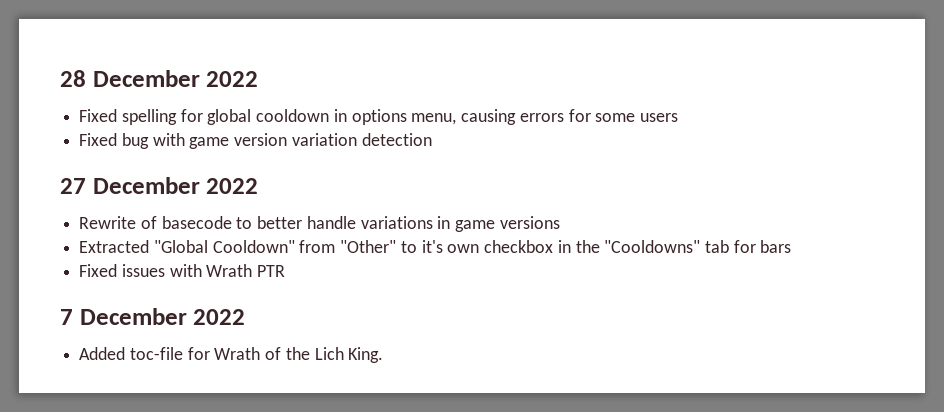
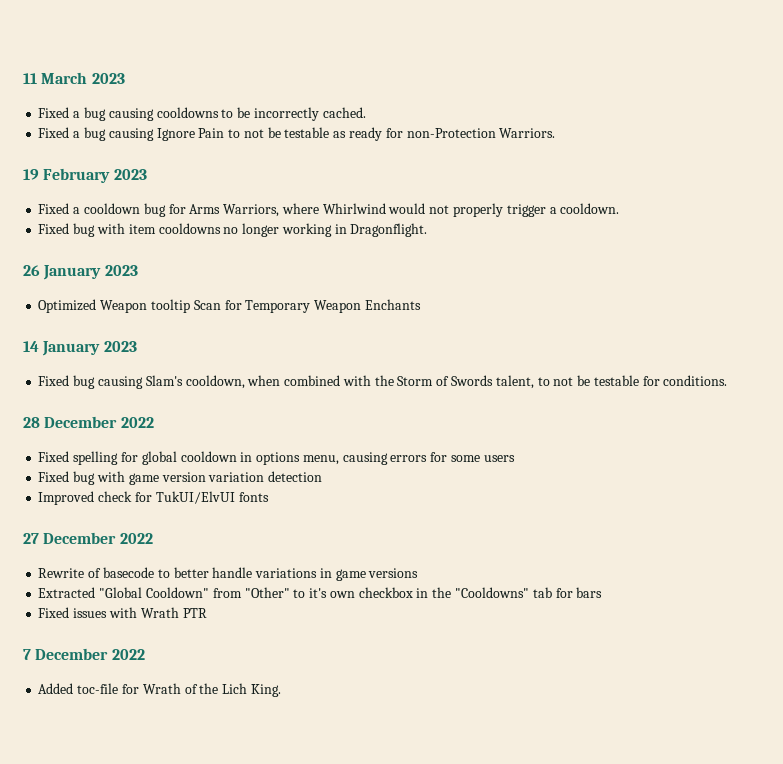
(60, 78) none -> [23,72,125,84] [38,107,366,121] [38,127,556,141] [23,168,147,183] [38,203,620,217] [38,223,428,237] [23,265,138,280] [38,299,421,313] [23,341,137,356] [38,375,728,389] 11 March 2023 // Fixed a bug causing cooldowns to be incorrectly cached. // Fixed a bug causing Ignore Pain to not be testable as ready for non-Protection Warriors. // 19 February 2023 // Fixed a cooldown bug for Arms Warriors, where Whirlwind would not properly trigger a cooldown. // Fixed bug with item cooldowns no longer working in Dragonflight. // 26 January 2023 // Optimized Weapon tooltip Scan for Temporary Weapon Enchants // 14 January 2023 // Fixed bug causing Slam's cooldown, when combined with the Storm of Swords talent, to not be testable for conditions. //
(432, 139) none -> [38,491,269,505] // Improved check for TukUI/ElvUI fonts

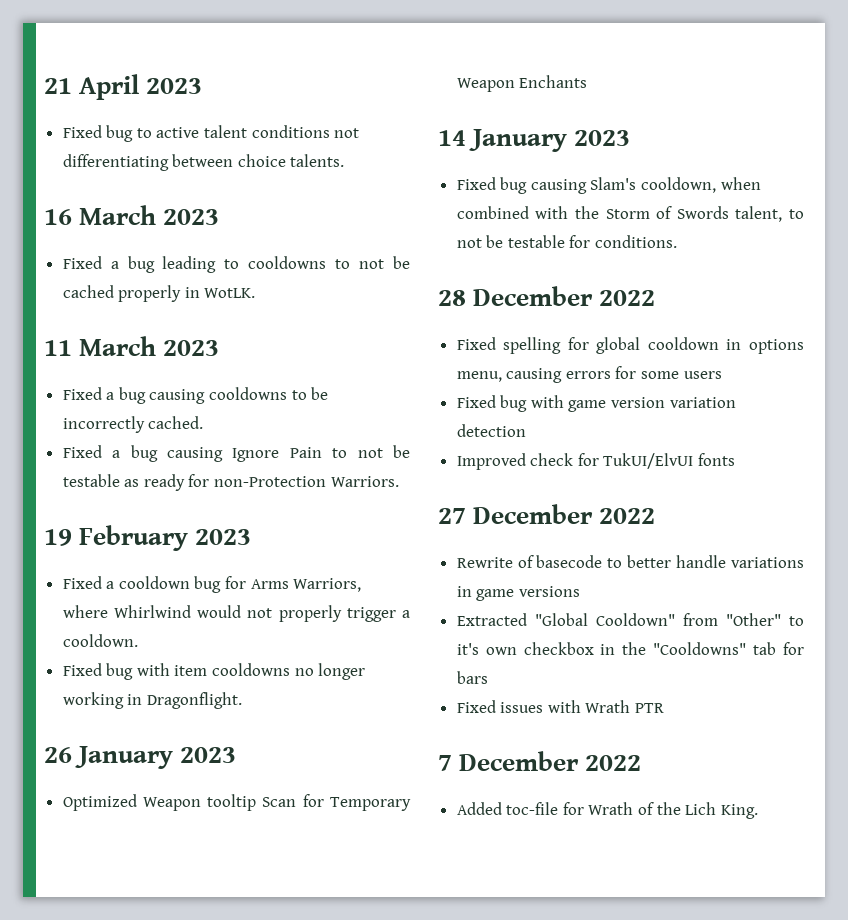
(23, 78) none -> [44,74,203,100] [62,125,360,142] [62,154,345,171] [44,205,220,225] [62,256,411,273] [62,285,256,302] 21 April 2023 // Fixed bug to active talent conditions not differentiating between choice talents. // 16 March 2023 // Fixed a bug leading to cooldowns to not be cached properly in WotLK. //

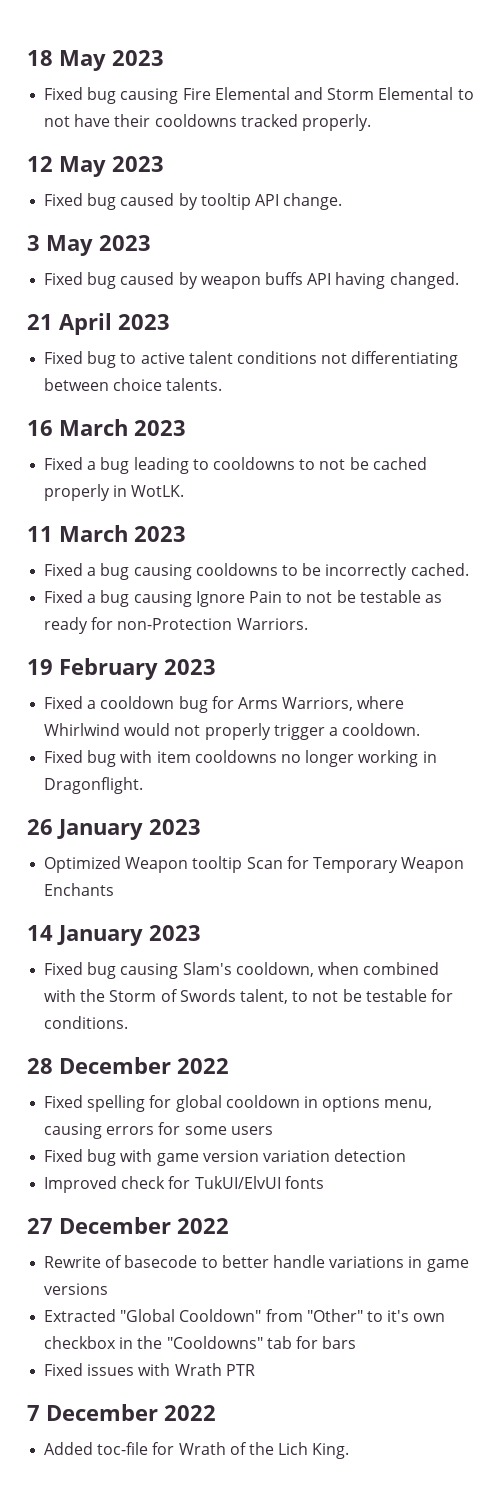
(44, 86) none -> [27,50,164,71] [44,87,474,104] [44,114,371,131] [27,156,164,177] [44,193,343,210] [27,235,151,256] [44,272,459,289] 18 May 2023 // Fixed bug causing Fire Elemental and Storm Elemental to not have their cooldowns tracked properly. // 12 May 2023 // Fixed bug caused by tooltip API change. // 3 May 2023 // Fixed bug caused by weapon buffs API having changed. //

